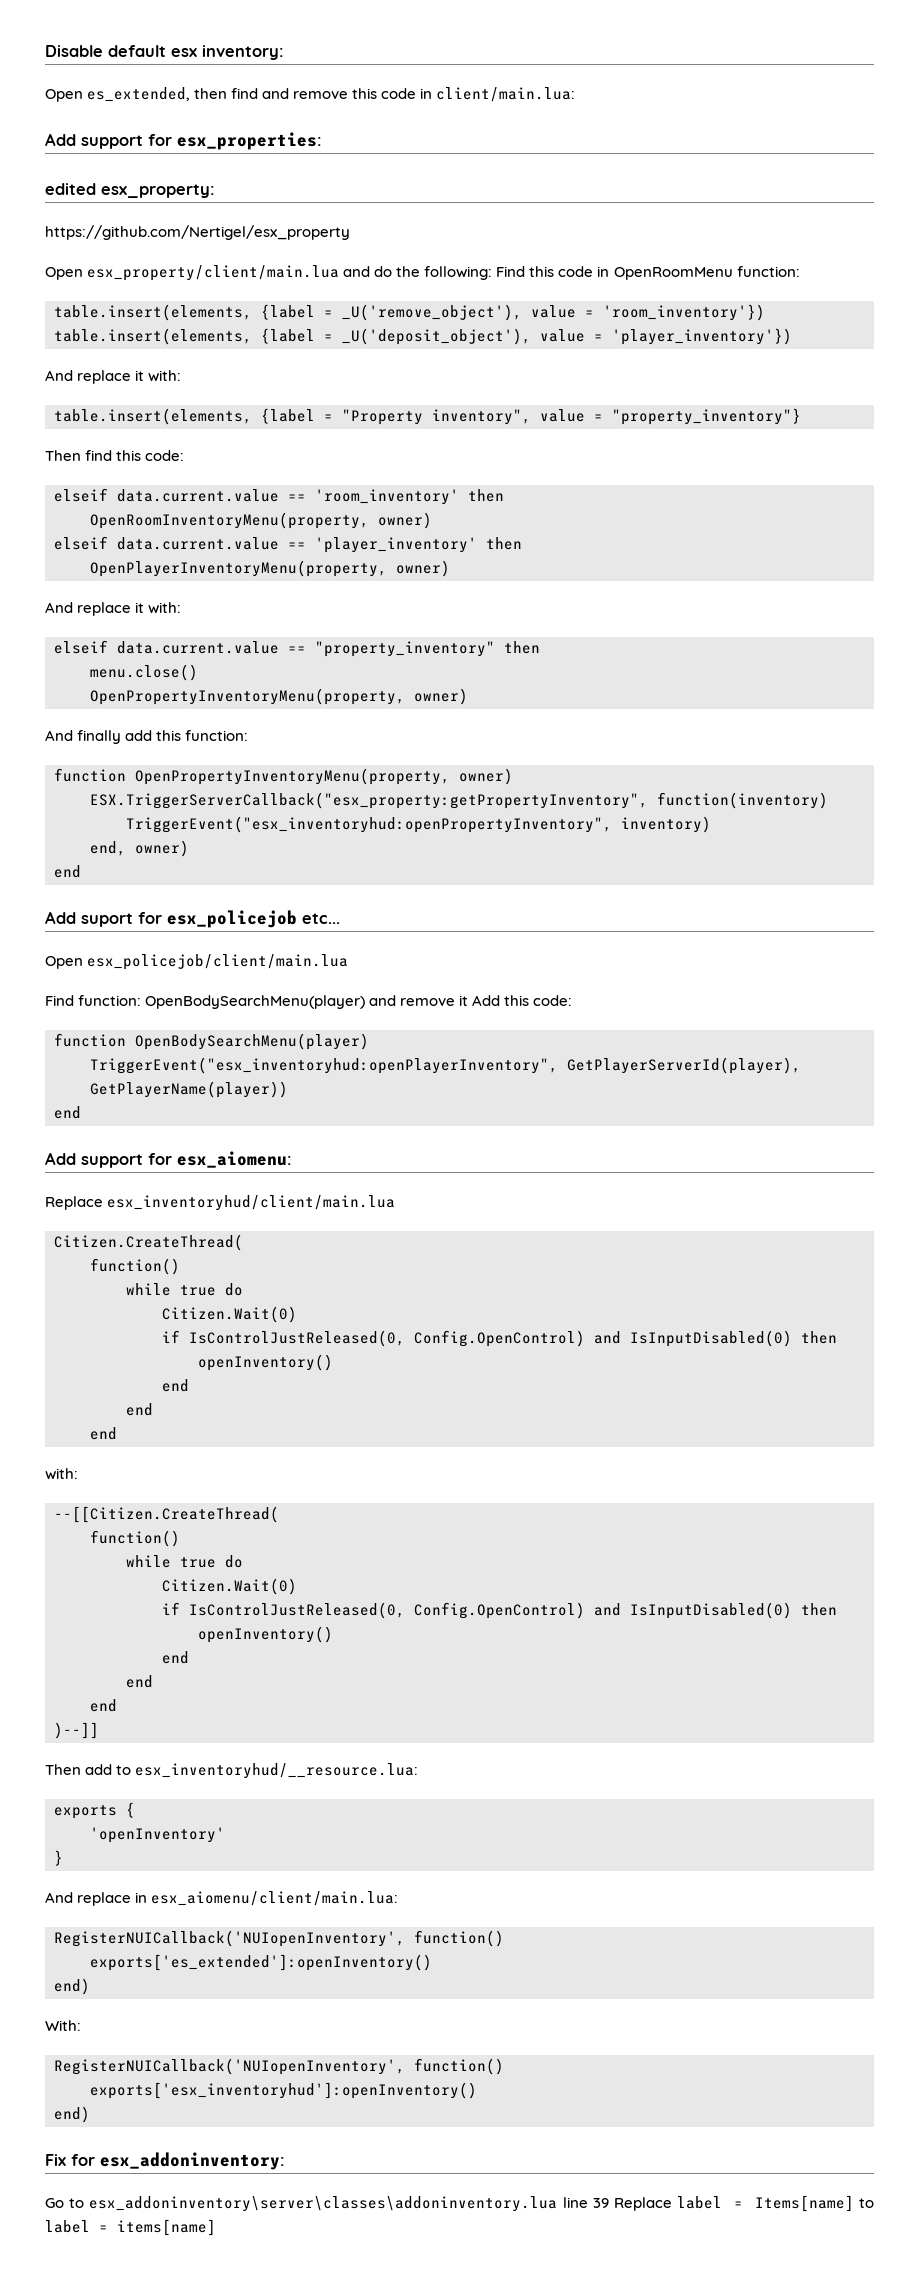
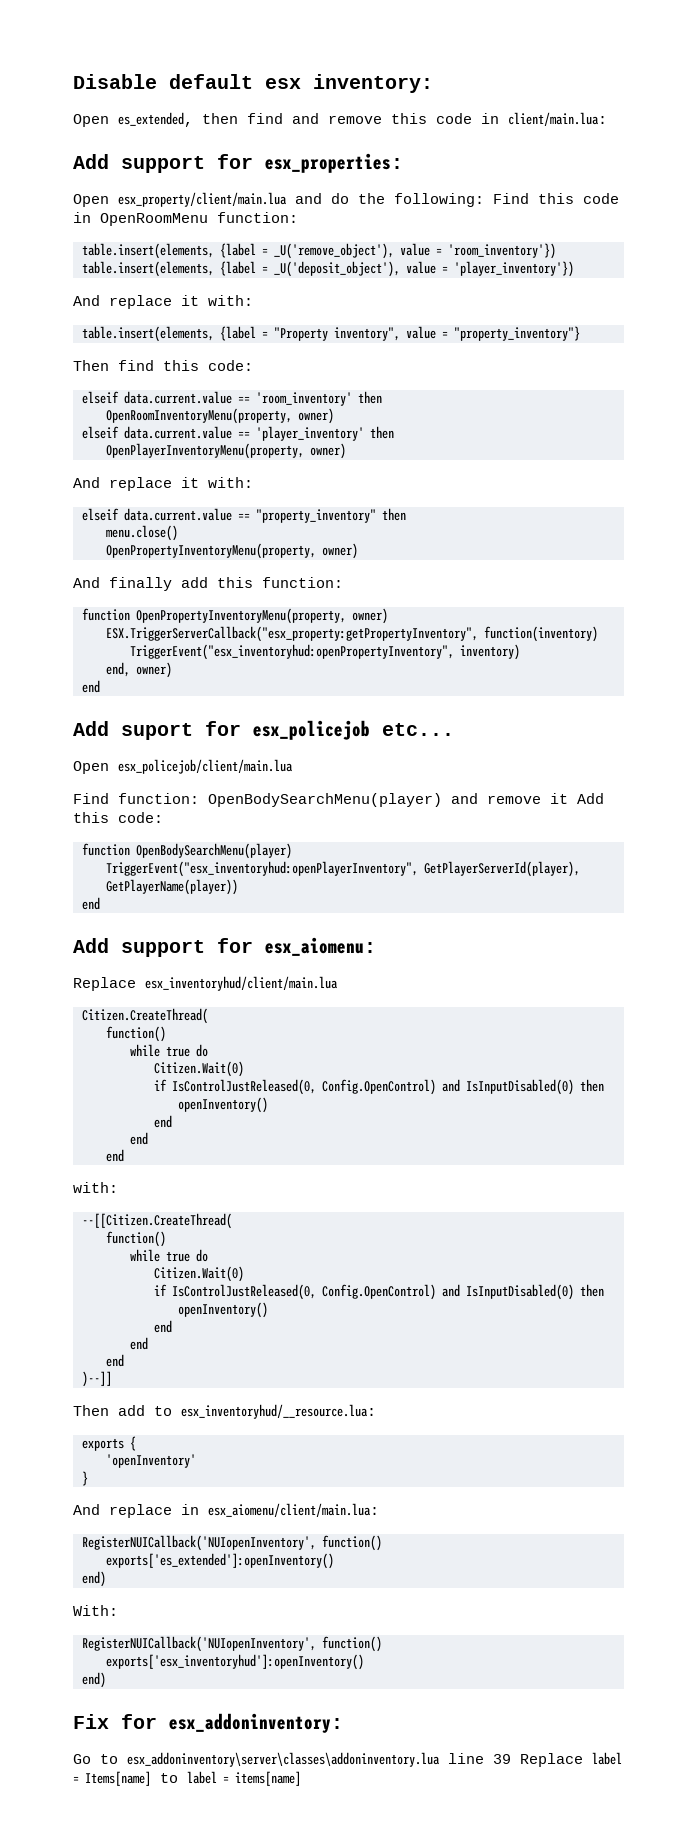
[45,183,215,198] [45,225,350,240] // edited esx_property: // https://github.com/Nertigel/esx_property -> (403, 163) none

